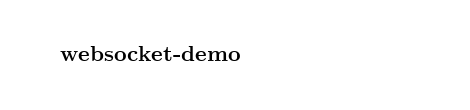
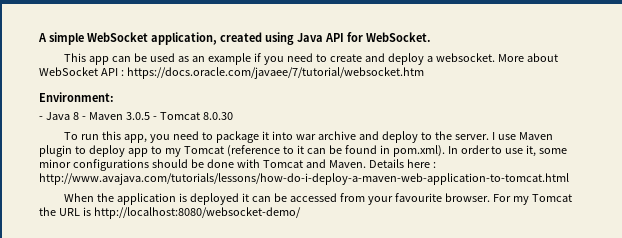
[60,46,241,61] websocket-demo -> [38,32,431,45] [64,53,558,65] [39,67,424,79] [39,92,114,102] [39,112,233,120] [64,131,553,143] [39,145,568,157] [39,159,436,171] [39,173,569,185] [64,193,572,205] [39,207,301,219] A simple WebSocket application, created using Java API for WebSocket. // This app can be used as an example if you need to create and deploy a websocket. More about WebSocket API : https://docs.oracle.com/javaee/7/tutorial/websocket.htm // Environment: // - Java 8 - Maven 3.0.5 - Tomcat 8.0.30 // To run this app, you need to package it into war archive and deploy to the server. I use Maven plugin to deploy app to my Tomcat (reference to it can be found in pom.xml). In order to use it, some minor configurations should be done with Tomcat and Maven. Details here : http://www.avajava.com/tutorials/lessons/how-do-i-deploy-a-maven-web-application-to-tomcat.html // When the application is deployed it can be accessed from your favourite browser. For my Tomcat the URL is http://localhost:8080/websocket-demo/

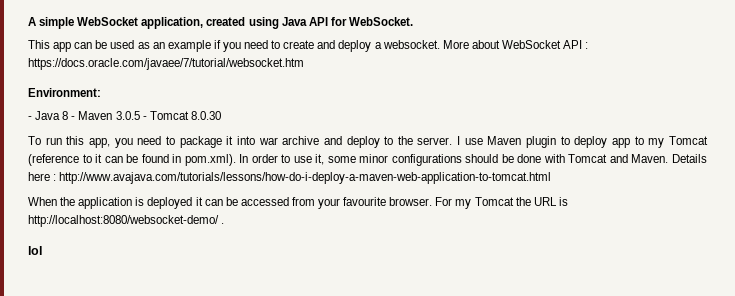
(301, 213) none -> [221,223,225,224] [28,246,42,255] . // lol

